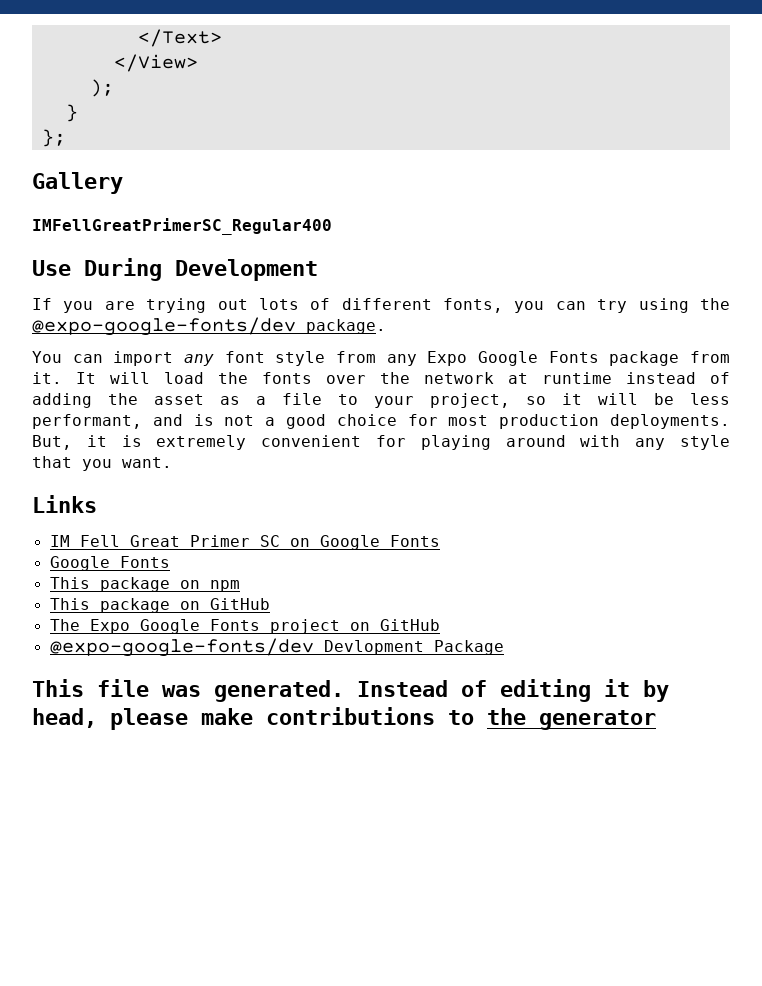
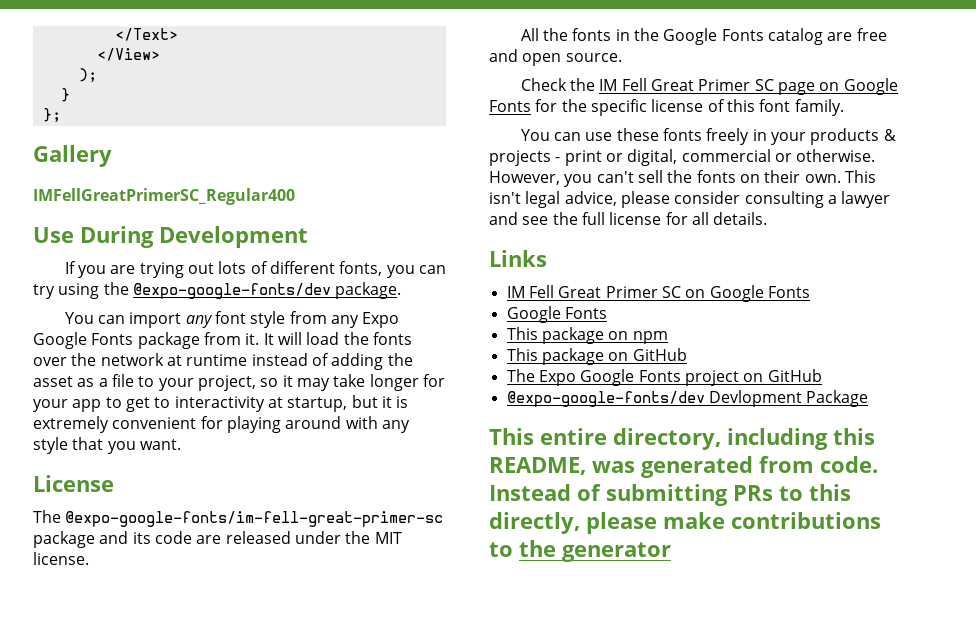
[598,393,730,405] [32,414,730,429] [32,435,72,450] will be less performant, and is not a good choice for most production deployments. But, -> [296,374,445,391] [33,395,378,412] may take longer for your app to get to interactivity at startup, but
(172, 462) none -> [33,475,114,492] [33,510,444,527] [33,531,402,548] [33,552,89,565] [520,28,887,45] [489,49,622,66] [520,78,898,95] [489,99,844,116] [520,128,896,145] [489,149,876,166] [489,170,876,187] [489,191,891,208] [489,212,768,225] // License // The @expo-google-fonts/im-fell-great-primer-sc package and its code are released under the MIT license. // All the fonts in the Google Fonts catalog are free and open source. // Check the IM Fell Great Primer SC page on Google Fonts for the specific license of this font family. // You can use these fonts freely in your products & projects - print or digital, commercial or otherwise. However, you can't sell the fonts on their own. This isn't legal advice, please consider consulting a lawyer and see the full license for all details.
[97,679,669,702] [32,708,97,728] file was generated. Instead of editing it by head, -> [540,428,875,450] [489,456,878,478] [489,484,851,506] [489,512,580,534] entire directory, including this README, was generated from code. Instead of submitting PRs to this directly,

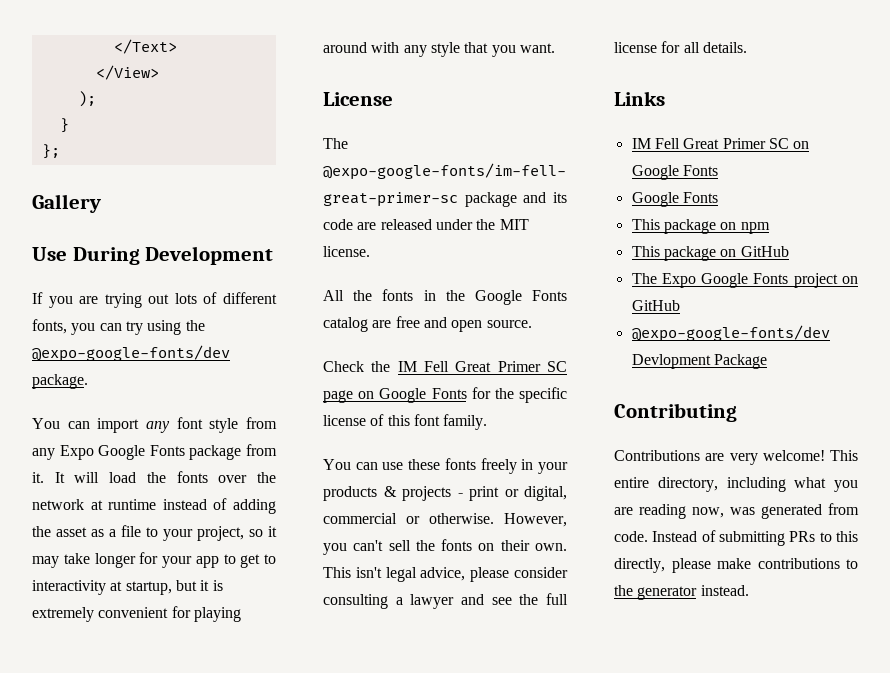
[33,188,295,205] // IMFellGreatPrimerSC_Regular400 -> (101, 203) none
[489,428,875,450] [489,457,586,475] This entire directory, including this README, -> [614,403,737,422] [614,450,858,465] [614,477,858,492] [614,504,724,519] Contributing // Contributions are very welcome! This entire directory, including what you are reading now,
(671, 552) none -> [700,585,749,596] instead.

